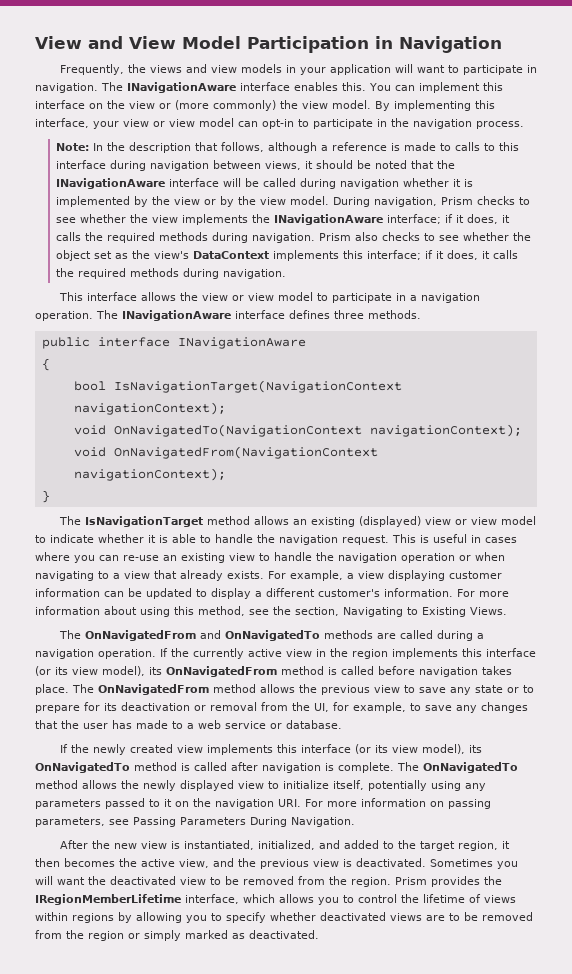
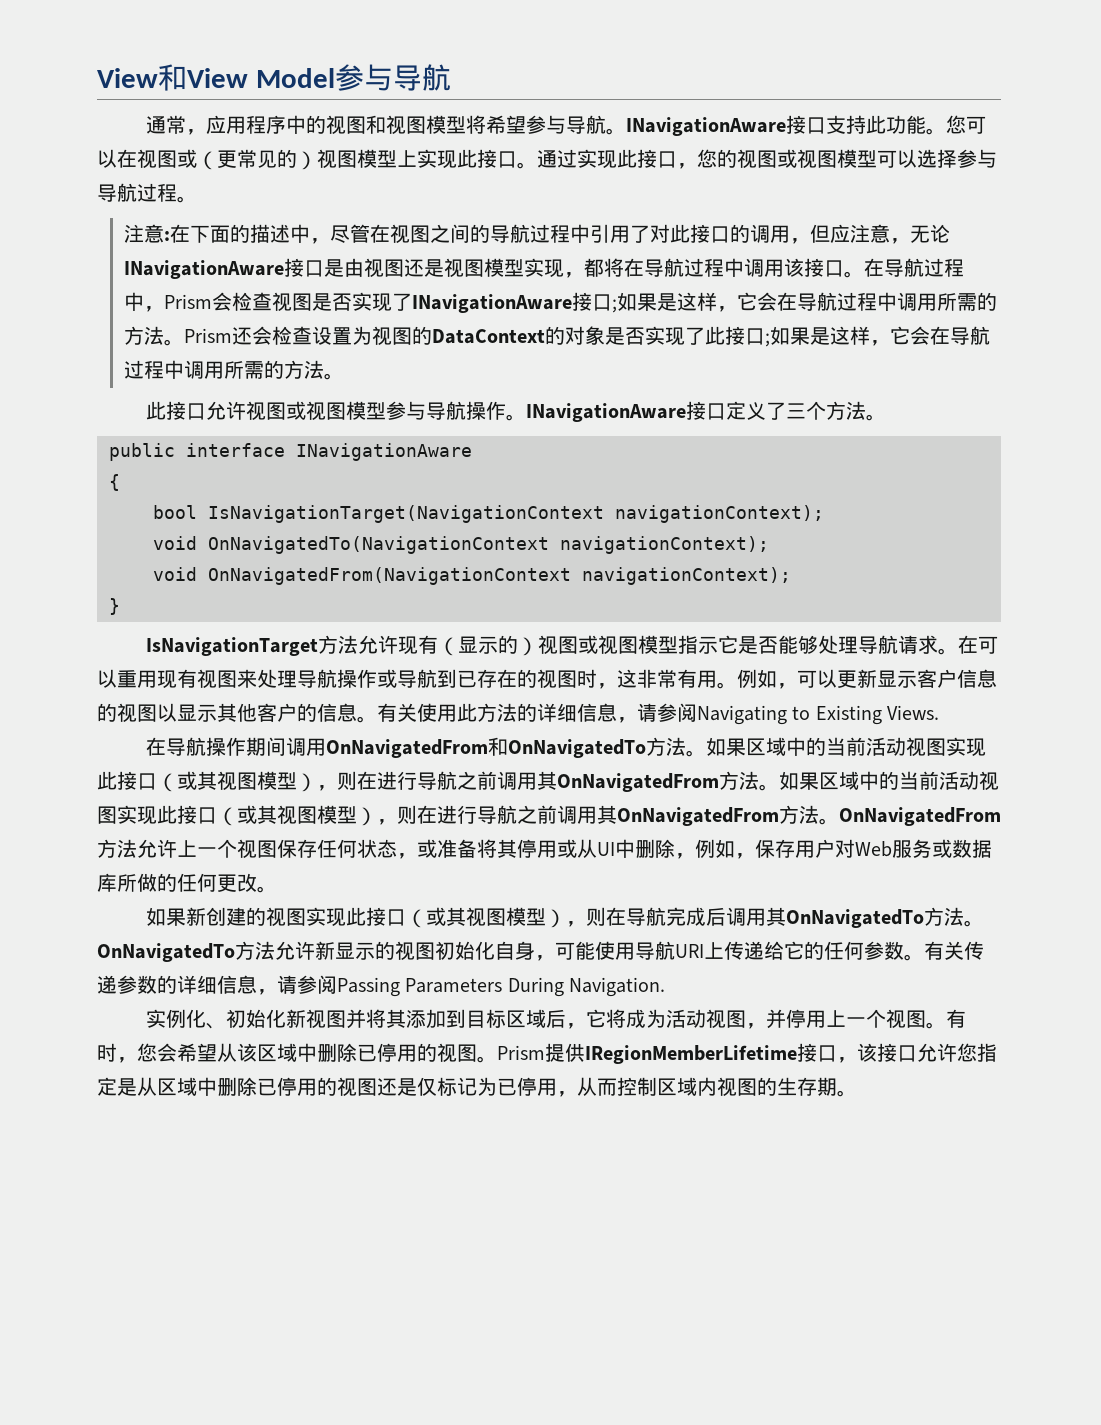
[35,36,123,49] View and -> [97,64,187,91] View和
[247,36,502,53] [59,64,537,75] [35,82,503,93] [35,100,495,111] [35,118,524,129] [55,142,519,153] [55,160,455,171] [55,178,473,189] [55,196,530,207] [55,214,510,225] [55,232,531,243] [55,250,518,261] [55,268,286,279] [58,292,480,303] [35,310,421,321] Participation in Navigation // Frequently, the views and view models in your application will want to participate in navigation. The INavigationAware interface enables this. You can implement this interface on the view or (more commonly) the view model. By implementing this interface, your view or view model can opt-in to participate in the navigation process. // Note: In the description that follows, although a reference is made to calls to this interface during navigation between views, it should be noted that the INavigationAware interface will be called during navigation whether it is implemented by the view or by the view model. During navigation, Prism checks to see whether the view implements the INavigationAware interface; if it does, it calls the required methods during navigation. Prism also checks to see whether the object set as the view's DataContext implements this interface; if it does, it calls the required methods during navigation. // This interface allows the view or view model to participate in a navigation operation. The INavigationAware interface defines three methods. -> [334,64,451,91] [145,115,986,136] [97,149,997,170] [97,183,197,203] [124,224,951,244] [124,258,965,279] [124,292,998,313] [124,326,991,347] [124,360,345,380] [145,401,886,422] 参与导航 // 通常，应用程序中的视图和视图模型将希望参与导航。INavigationAware接口支持此功能。您可以在视图或（更常见的）视图模型上实现此接口。通过实现此接口，您的视图或视图模型可以选择参与导航过程。 // 注意:在下面的描述中，尽管在视图之间的导航过程中引用了对此接口的调用，但应注意，无论INavigationAware接口是由视图还是视图模型实现，都将在导航过程中调用该接口。在导航过程中，Prism会检查视图是否实现了INavigationAware接口;如果是这样，它会在导航过程中调用所需的方法。Prism还会检查设置为视图的DataContext的对象是否实现了此接口;如果是这样，它会在导航过程中调用所需的方法。 // 此接口允许视图或视图模型参与导航操作。INavigationAware接口定义了三个方法。
[58,516,536,527] [35,534,517,545] [35,552,505,563] [35,570,502,581] [35,588,509,599] [35,606,507,617] [58,630,484,641] [35,648,536,659] [35,666,512,677] [35,684,534,695] [35,702,528,713] [35,720,342,729] [59,744,482,755] [35,762,518,773] [35,780,486,791] [35,798,491,809] [35,817,355,827] [59,840,510,851] [35,858,518,869] [35,876,502,887] [35,894,516,905] [35,912,533,923] [35,930,319,941] The IsNavigationTarget method allows an existing (displayed) view or view model to indicate whether it is able to handle the navigation request. This is useful in cases where you can re-use an existing view to handle the navigation operation or when navigating to a view that already exists. For example, a view displaying customer information can be updated to display a different customer's information. For more information about using this method, see the section, Navigating to Existing Views. // The OnNavigatedFrom and OnNavigatedTo methods are called during a navigation operation. If the currently active view in the region implements this interface (or its view model), its OnNavigatedFrom method is called before navigation takes place. The OnNavigatedFrom method allows the previous view to save any state or to prepare for its deactivation or removal from the UI, for example, to save any changes that the user has made to a web service or database. // If the newly created view implements this interface (or its view model), its OnNavigatedTo method is called after navigation is complete. The OnNavigatedTo method allows the newly displayed view to initialize itself, potentially using any parameters passed to it on the navigation URI. For more information on passing parameters, see Passing Parameters During Navigation. // After the new view is instantiated, initialized, and added to the target region, it then becomes the active view, and the previous view is deactivated. Sometimes you will want the deactivated view to be removed from the region. Prism provides the IRegionMemberLifetime interface, which allows you to control the lifetime of views within regions by allowing you to specify whether deactivated views are to be removed from the region or simply marked as deactivated. -> [145,635,998,656] [97,669,997,689] [97,703,940,725] [145,737,986,758] [97,771,999,792] [97,805,1001,826] [97,839,992,859] [97,873,277,893] [145,907,984,928] [97,941,984,962] [97,975,666,997] [145,1009,966,1029] [97,1043,997,1064] [97,1077,857,1097] IsNavigationTarget方法允许现有（显示的）视图或视图模型指示它是否能够处理导航请求。在可以重用现有视图来处理导航操作或导航到已存在的视图时，这非常有用。例如，可以更新显示客户信息的视图以显示其他客户的信息。有关使用此方法的详细信息，请参阅Navigating to Existing Views. // 在导航操作期间调用OnNavigatedFrom和OnNavigatedTo方法。如果区域中的当前活动视图实现此接口（或其视图模型），则在进行导航之前调用其OnNavigatedFrom方法。如果区域中的当前活动视图实现此接口（或其视图模型），则在进行导航之前调用其OnNavigatedFrom方法。OnNavigatedFrom方法允许上一个视图保存任何状态，或准备将其停用或从UI中删除，例如，保存用户对Web服务或数据库所做的任何更改。 // 如果新创建的视图实现此接口（或其视图模型），则在导航完成后调用其OnNavigatedTo方法。OnNavigatedTo方法允许新显示的视图初始化自身，可能使用导航URI上传递给它的任何参数。有关传递参数的详细信息，请参阅Passing Parameters During Navigation. // 实例化、初始化新视图并将其添加到目标区域后，它将成为活动视图，并停用上一个视图。有时，您会希望从该区域中删除已停用的视图。Prism提供IRegionMemberLifetime接口，该接口允许您指定是从区域中删除已停用的视图还是仅标记为已停用，从而控制区域内视图的生存期。

